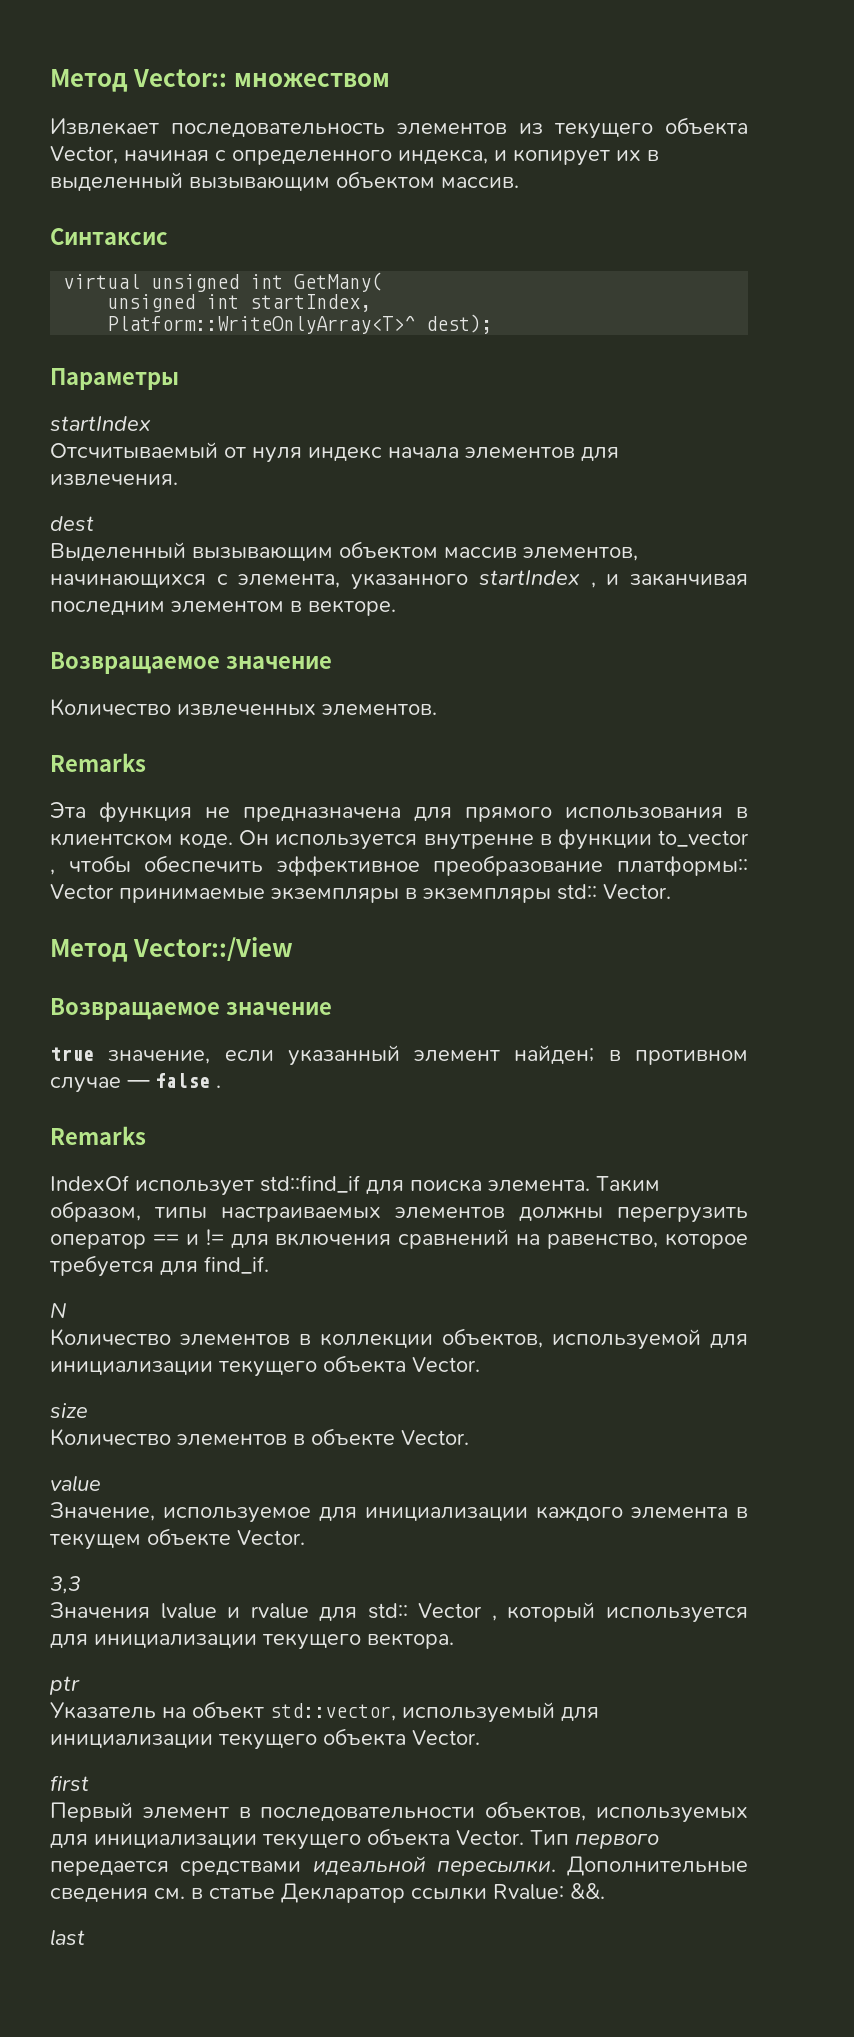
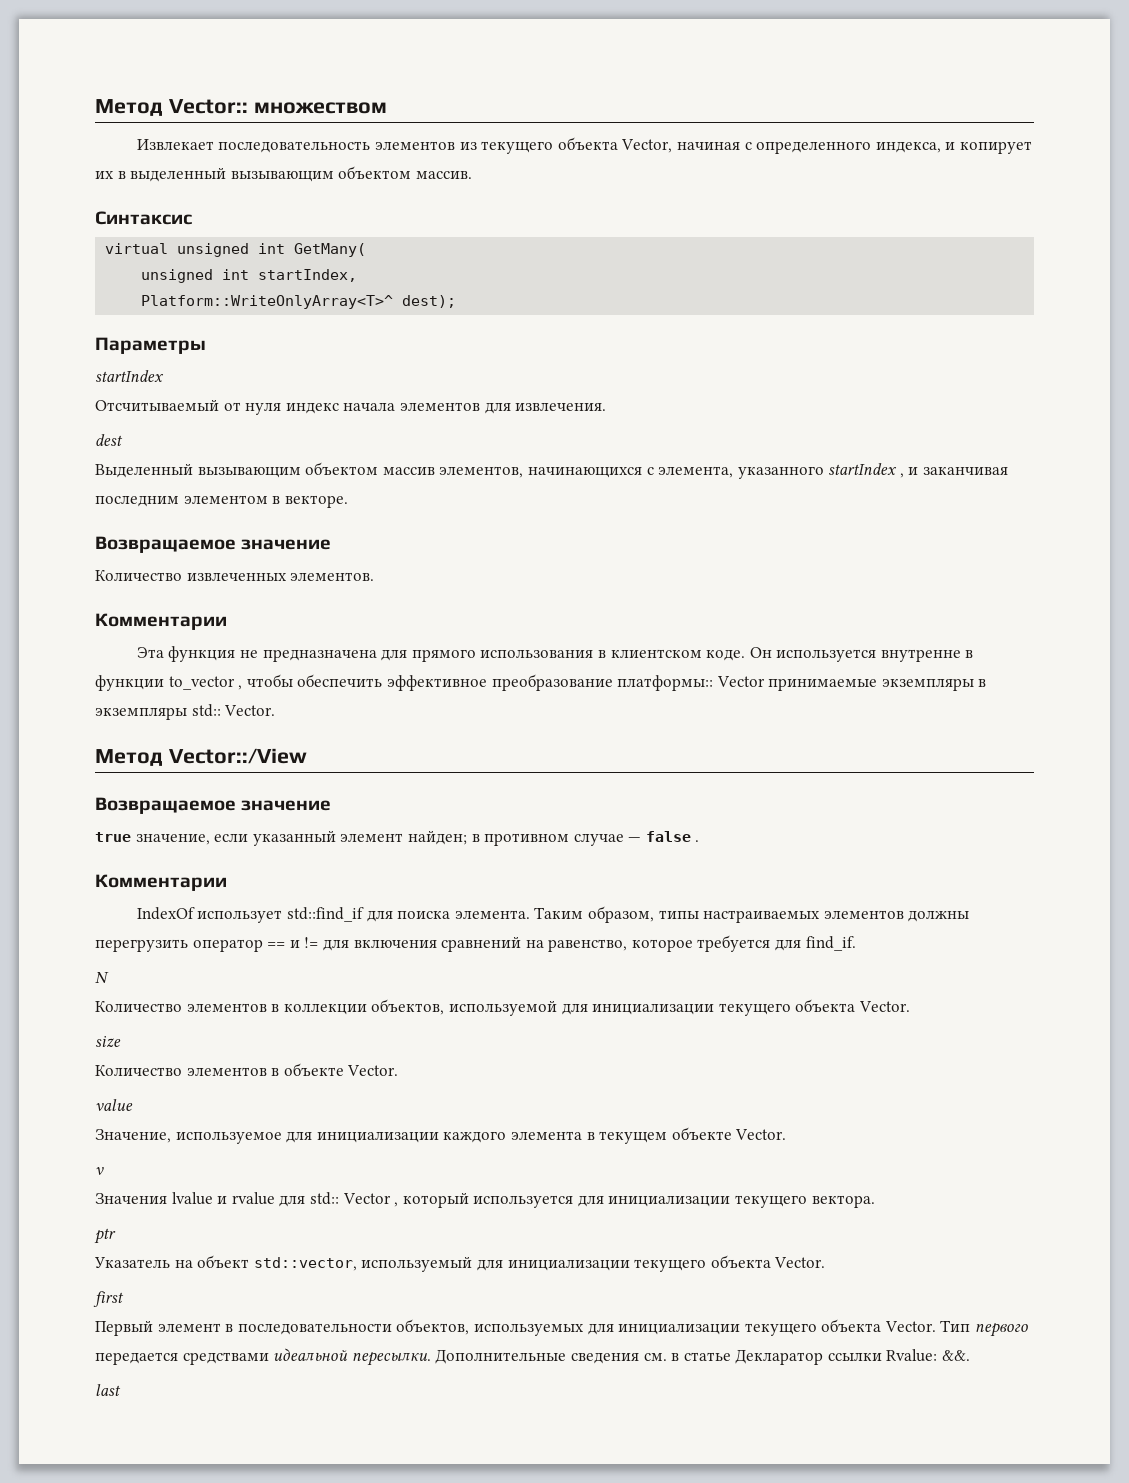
[50,753,146,772] Remarks -> [95,613,227,630] Комментарии
[50,1126,146,1145] Remarks -> [95,874,227,891] Комментарии
[50,1576,81,1594] 3,3 -> [95,1167,104,1175] v

